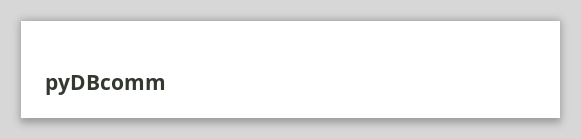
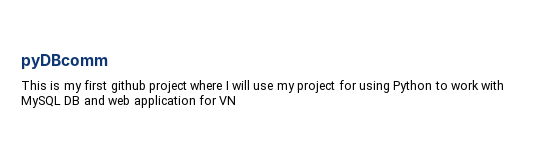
(166, 85) none -> [21,80,505,93] [21,95,237,108] // This is my first github project where I will use my project for using Python to work with MySQL DB and web application for VN

